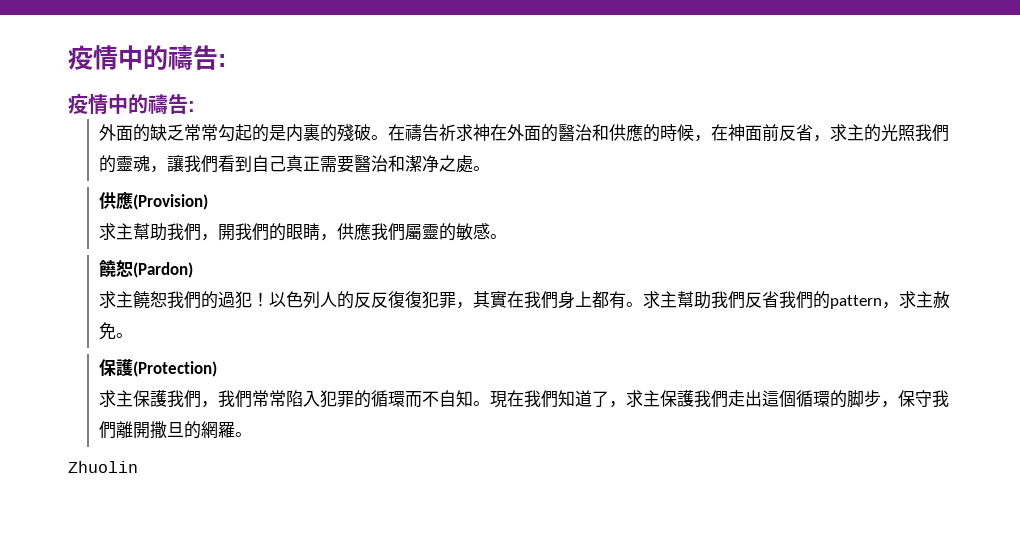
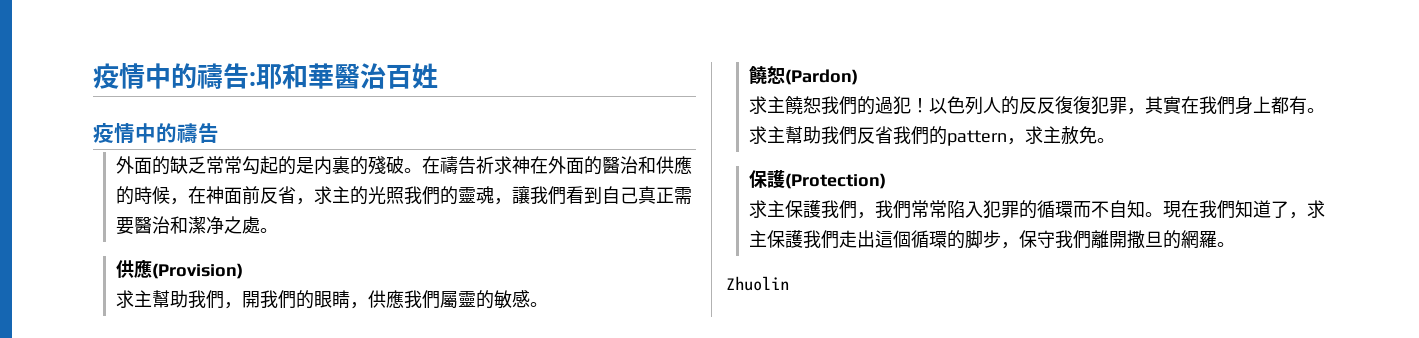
[68,45,226,70] [68,94,195,115] 疫情中的禱告: // 疫情中的禱告: -> [93,63,438,89] [93,123,219,144] 疫情中的禱告:耶和華醫治百姓 // 疫情中的禱告

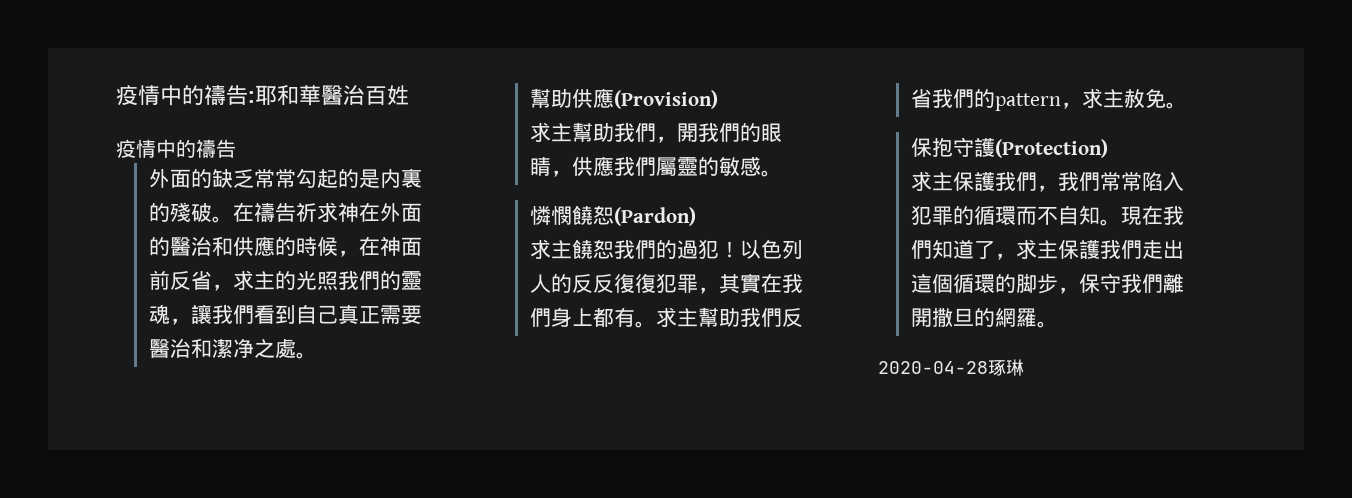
(278, 230) none -> [529,88,572,108] 幫助
(548, 304) none -> [529,206,572,225] 憐憫
(767, 179) none -> [931,137,974,157] 抱守
[726,276,789,291] Zhuolin -> [878,359,1024,376] 2020-04-28琢琳

